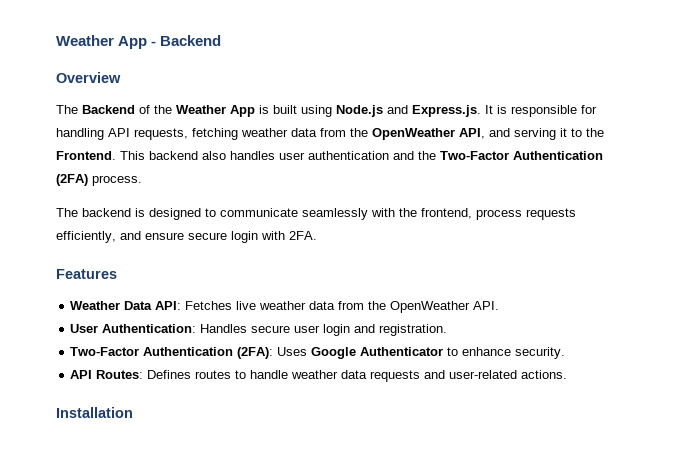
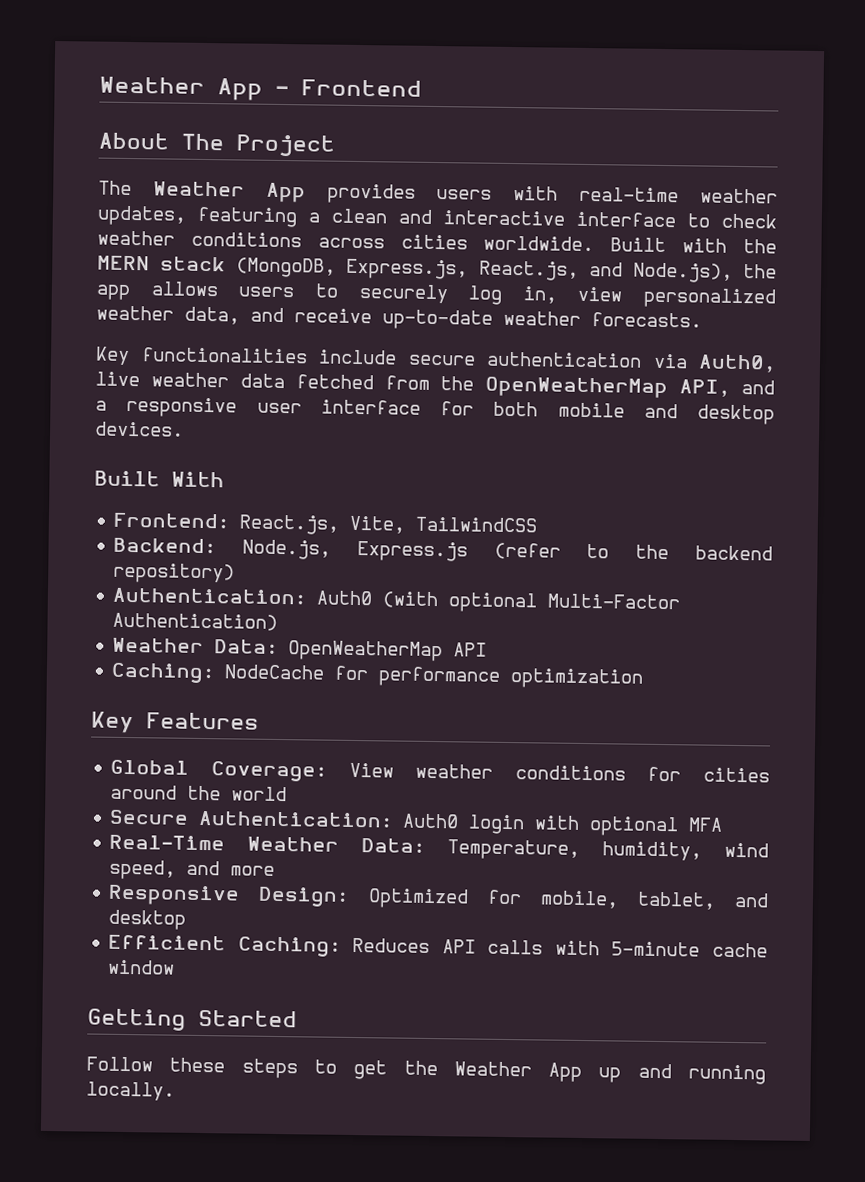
[160,35,222,46] [56,72,121,83] [56,105,597,117] [56,128,604,140] [56,151,603,160] [56,174,142,186] [56,208,576,220] [56,231,317,243] [56,269,117,279] [70,301,500,313] [70,324,448,336] [70,347,566,359] [70,370,568,382] [56,407,133,418] Backend // Overview // The Backend of the Weather App is built using Node.js and Express.js. It is responsible for handling API requests, fetching weather data from the OpenWeather API, and serving it to the Frontend. This backend also handles user authentication and the Two-Factor Authentication (2FA) process. // The backend is designed to communicate seamlessly with the frontend, process requests efficiently, and ensure secure login with 2FA. // Features // Weather Data API: Fetches live weather data from the OpenWeather API. // User Authentication: Handles secure user login and registration. // Two-Factor Authentication (2FA): Uses Google Authenticator to enhance security. // API Routes: Defines routes to handle weather data requests and user-related actions. // Installation -> [301,79,422,97] [98,132,335,157] [98,180,778,204] [97,205,777,229] [97,230,777,254] [97,255,777,283] [96,281,776,309] [96,305,702,330] [95,346,776,373] [95,371,775,399] [95,396,775,425] [95,421,184,437] [94,470,224,488] [113,512,538,535] [113,537,773,562] [113,562,236,584] [112,587,681,613] [112,612,279,631] [112,637,488,662] [111,662,644,689] [91,711,259,734] [110,759,770,783] [110,784,288,802] [109,809,724,837] [109,834,769,861] [109,859,276,880] [108,884,769,910] [108,909,187,930] [108,934,768,958] [107,959,176,975] [87,1008,297,1031] [86,1056,766,1085] [86,1081,175,1101] Frontend // About The Project // The Weather App provides users with real-time weather updates, featuring a clean and interactive interface to check weather conditions across cities worldwide. Built with the MERN stack (MongoDB, Express.js, React.js, and Node.js), the app allows users to securely log in, view personalized weather data, and receive up-to-date weather forecasts. // Key functionalities include secure authentication via Auth0, live weather data fetched from the OpenWeatherMap API, and a responsive user interface for both mobile and desktop devices. // Built With // Frontend: React.js, Vite, TailwindCSS // Backend: Node.js, Express.js (refer to the backend repository) // Authentication: Auth0 (with optional Multi-Factor Authentication) // Weather Data: OpenWeatherMap API // Caching: NodeCache for performance optimization // Key Features // Global Coverage: View weather conditions for cities around the world // Secure Authentication: Auth0 login with optional MFA // Real-Time Weather Data: Temperature, humidity, wind speed, and more // Responsive Design: Optimized for mobile, tablet, and desktop // Efficient Caching: Reduces API calls with 5-minute cache window // Getting Started // Follow these steps to get the Weather App up and running locally.

